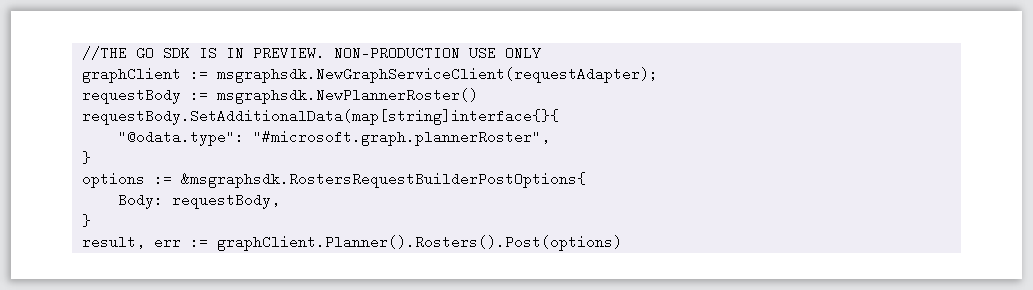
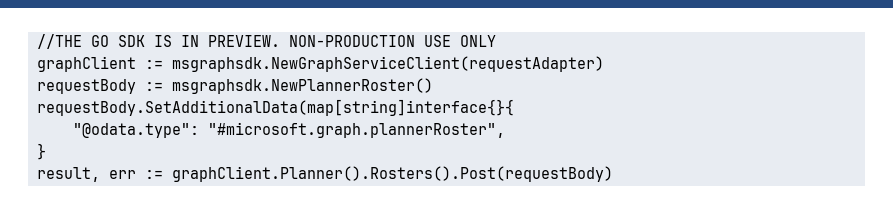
[216,67,658,83] msgraphsdk.NewGraphServiceClient(requestAdapter); -> [171,56,604,72] msgraphsdk.NewGraphServiceClient(requestAdapter)
[81,172,586,188] [117,193,280,209] [81,214,91,227] // options := &msgraphsdk.RostersRequestBuilderPostOptions{ // Body: requestBody, // } -> (46, 151) none
[216,235,622,251] graphClient.Planner().Rosters().Post(options) -> [171,166,613,182] graphClient.Planner().Rosters().Post(requestBody)

